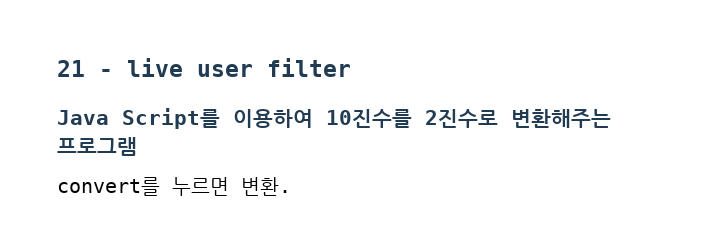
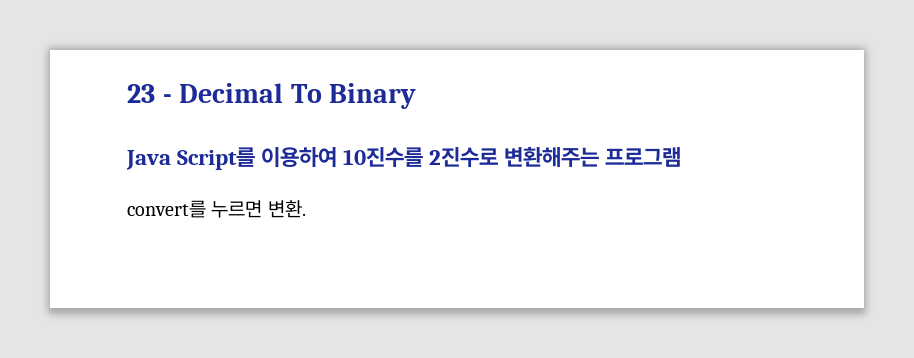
[57,58,351,77] 21 - live user filter -> [127,83,417,109] 23 - Decimal To Binary

